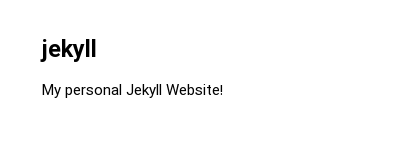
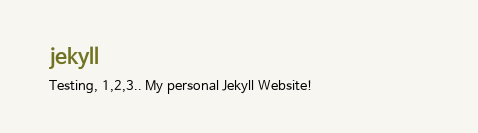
(97, 50) none -> [49,80,142,94] Testing, 1,2,3..

